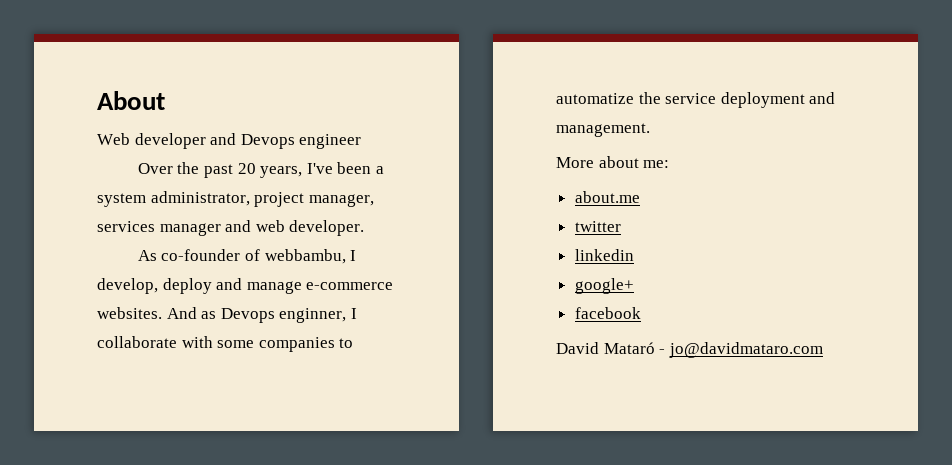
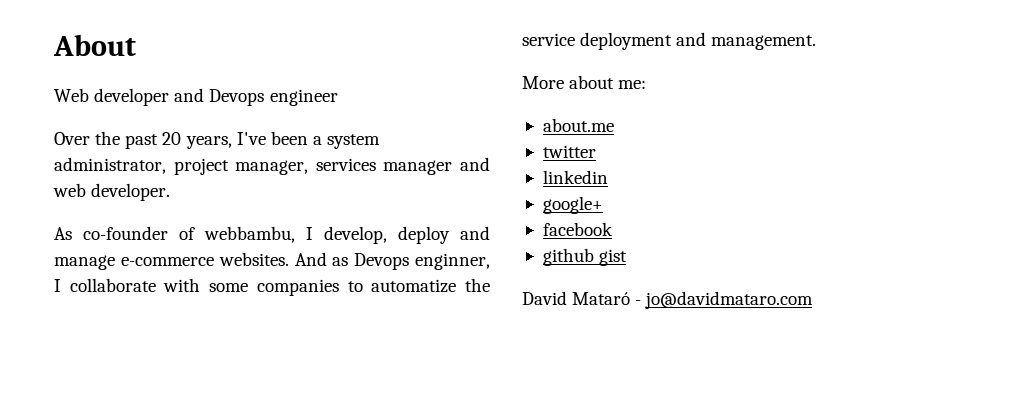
(641, 313) none -> [542,248,628,266] // github gist

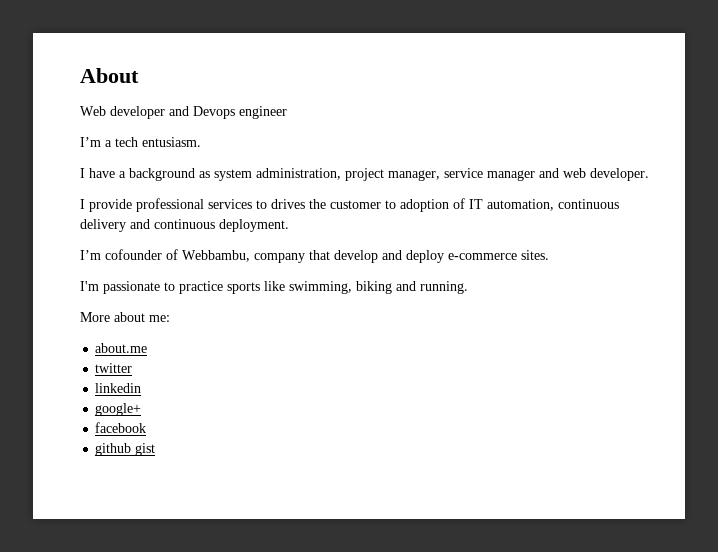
[54,131,381,149] [54,157,166,174] Over the past 20 years, I've been a system administrator, -> [80,137,201,147] [80,168,341,181] I’m a tech entusiasm. // I have a background as system administration,
[315,158,376,171] services -> [444,168,483,178] service
[54,226,490,244] [54,252,490,270] [54,278,491,296] [522,32,817,50] As co-founder of webbambu, I develop, deploy and manage e-commerce websites. And as Devops enginner, I collaborate with some companies to automatize the service deployment and management. -> [80,198,619,212] [80,219,289,232] [80,249,549,263] [80,281,468,294] I provide professional services to drives the customer to adoption of IT automation, continuous delivery and continuous deployment. // I’m cofounder of Webbambu, company that develop and deploy e-commerce sites. // I'm passionate to practice sports like swimming, biking and running.
[522,291,814,309] // David Mataró - jo@davidmataro.com -> (156, 449) none

